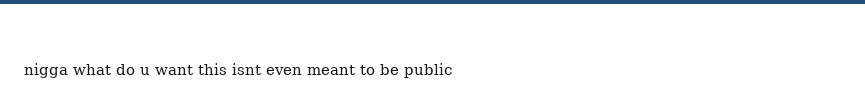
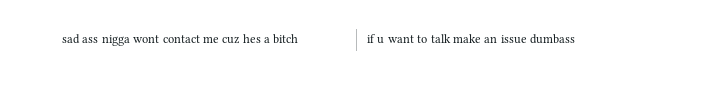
[24,63,452,78] nigga what do u want this isnt even meant to be public -> [62,34,299,46] [367,34,575,44] sad ass nigga wont contact me cuz hes a bitch // if u want to talk make an issue dumbass

